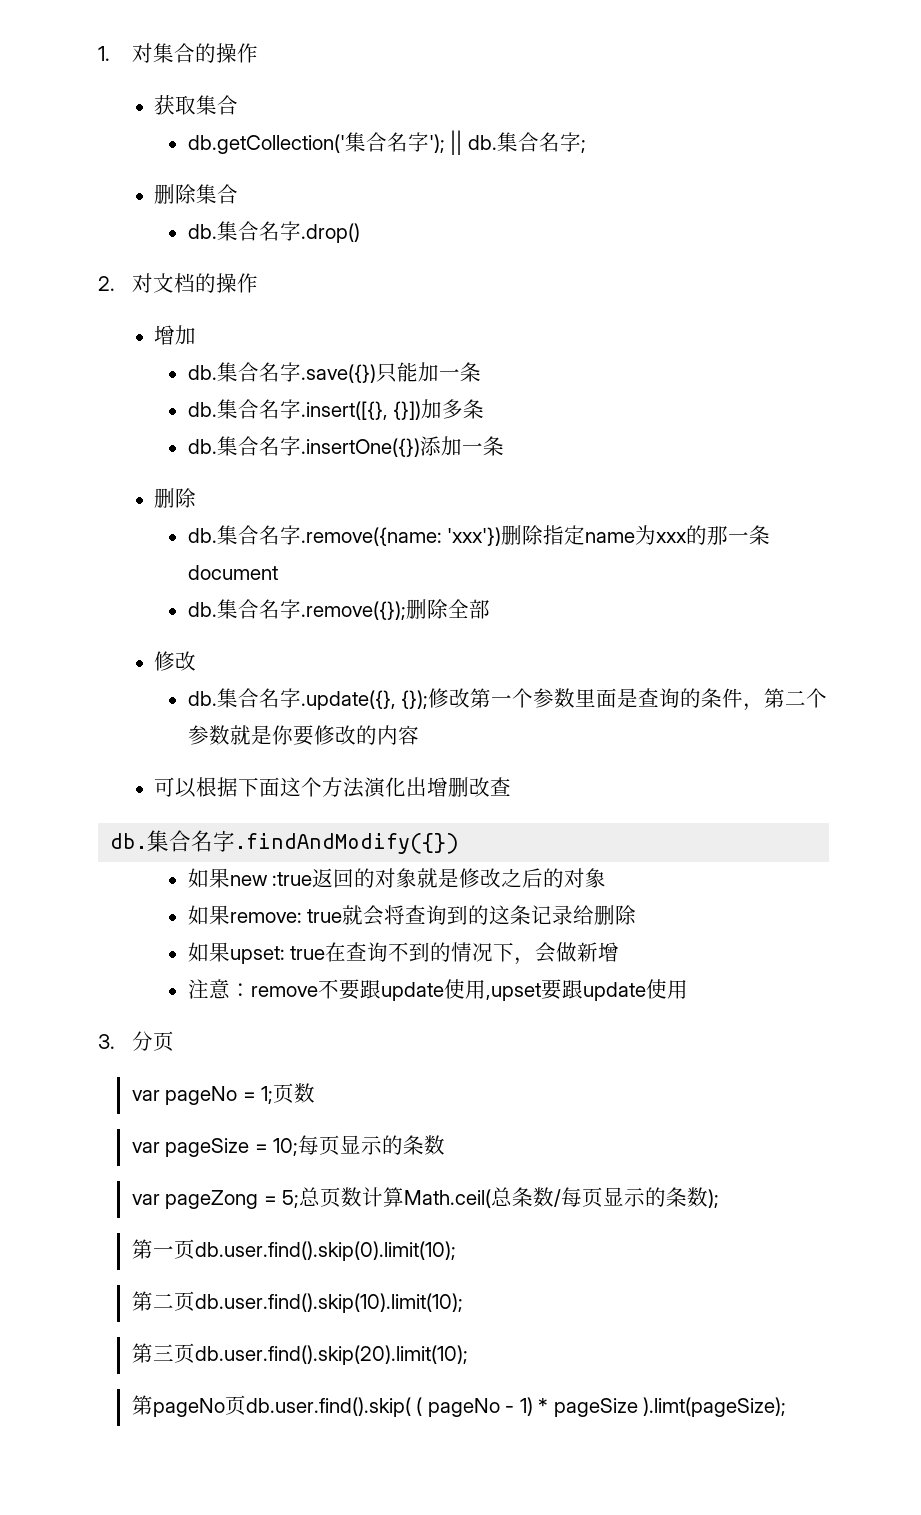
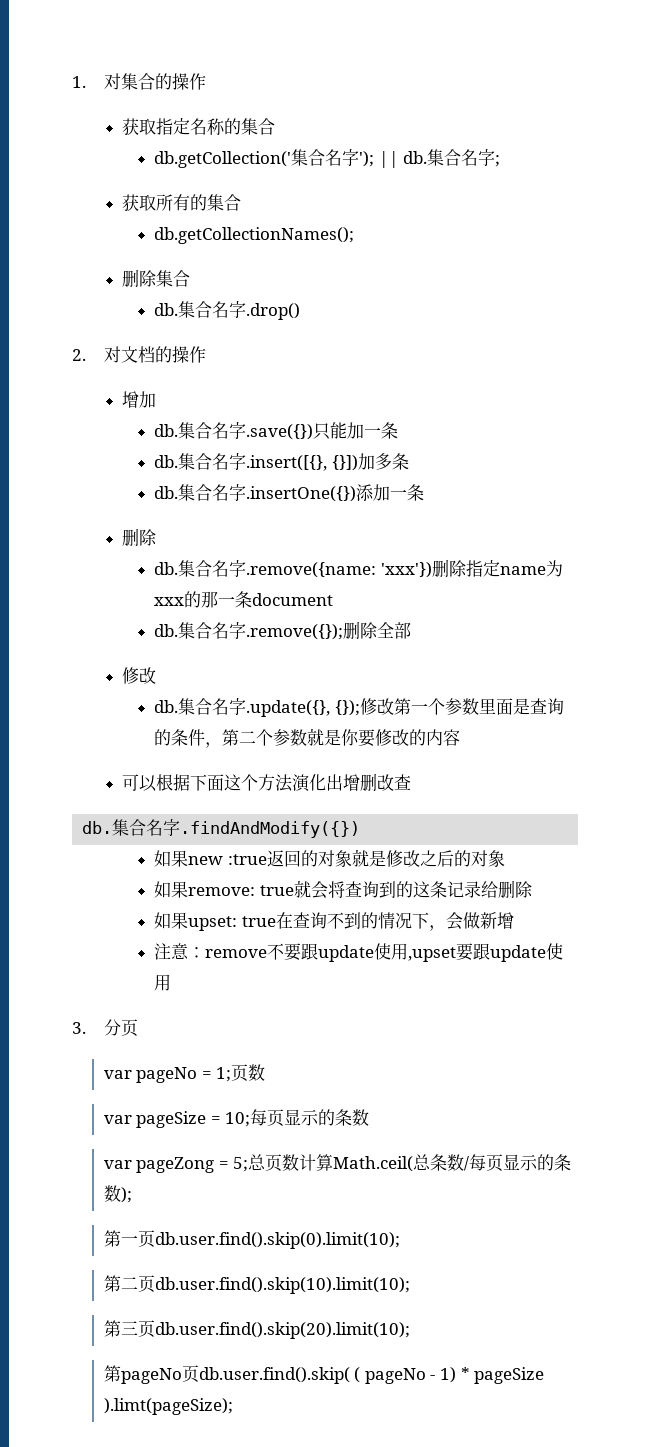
(197, 105) none -> [156,118,242,135] 指定名称的
(586, 146) none -> [122,194,242,211] [153,227,354,244] // 获取所有的集合 // db.getCollectionNames();

